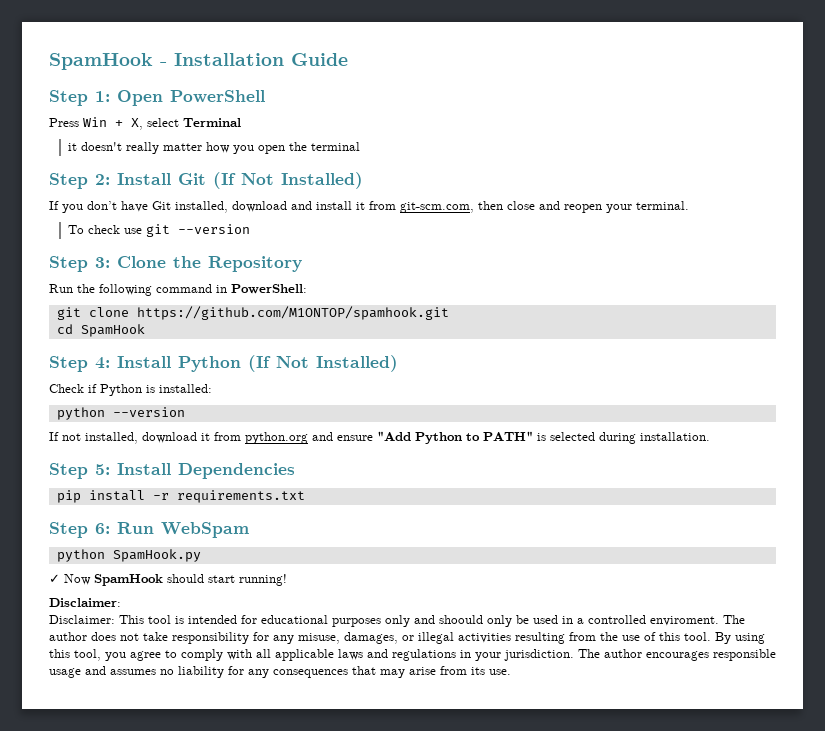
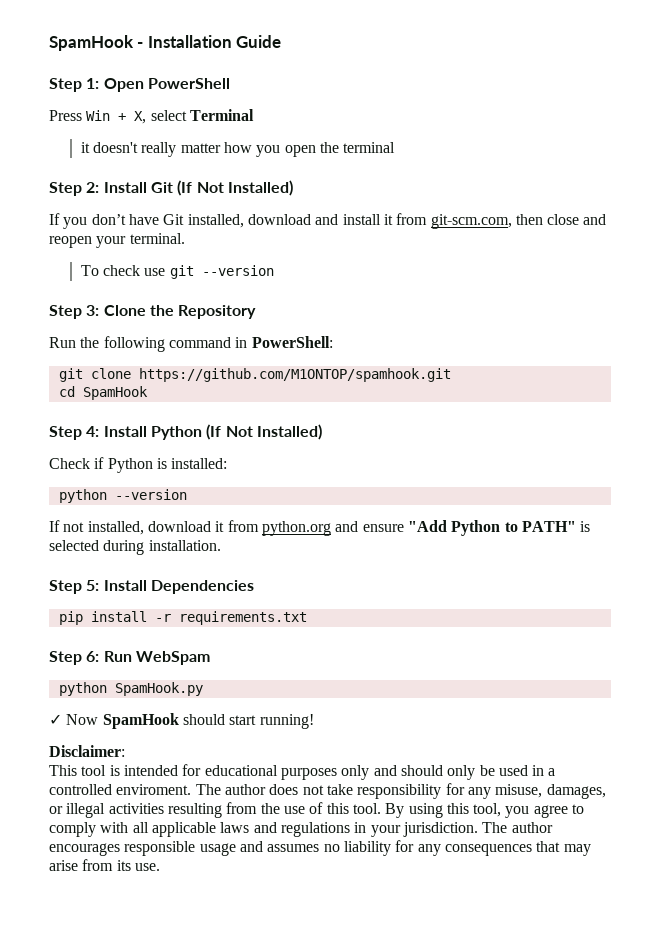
[49,615,115,624] Disclaimer: -> (125, 751) none
[439,615,483,624] shoould -> [400,765,443,776] should

